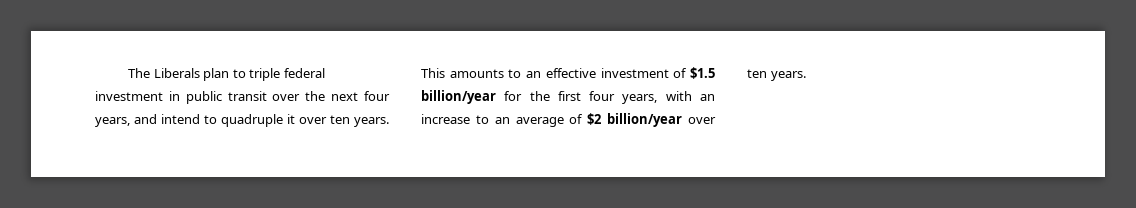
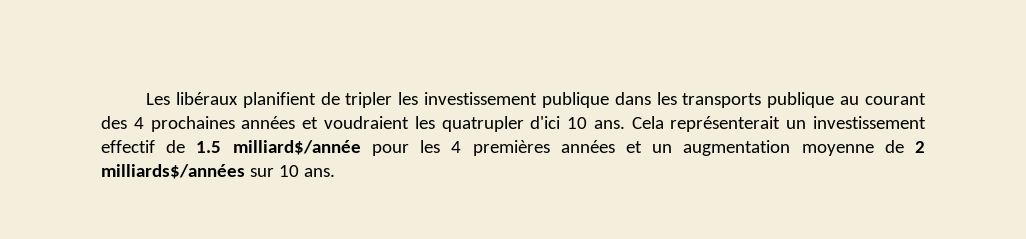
[128,68,325,81] [95,91,390,104] [95,114,389,127] [421,67,715,79] [421,90,715,104] [421,113,716,127] [747,69,806,81] The Liberals plan to triple federal investment in public transit over the next four years, and intend to quadruple it over ten years. This amounts to an effective investment of $1.5 billion/year for the first four years, with an increase to an average of $2 billion/year over ten years. -> [146,92,926,108] [101,116,927,132] [101,140,925,156] [101,164,335,179] Les libéraux planifient de tripler les investissement publique dans les transports publique au courant des 4 prochaines années et voudraient les quatrupler d'ici 10 ans. Cela représenterait un investissement effectif de 1.5 milliard$/année pour les 4 premières années et un augmentation moyenne de 2 milliards$/années sur 10 ans.

